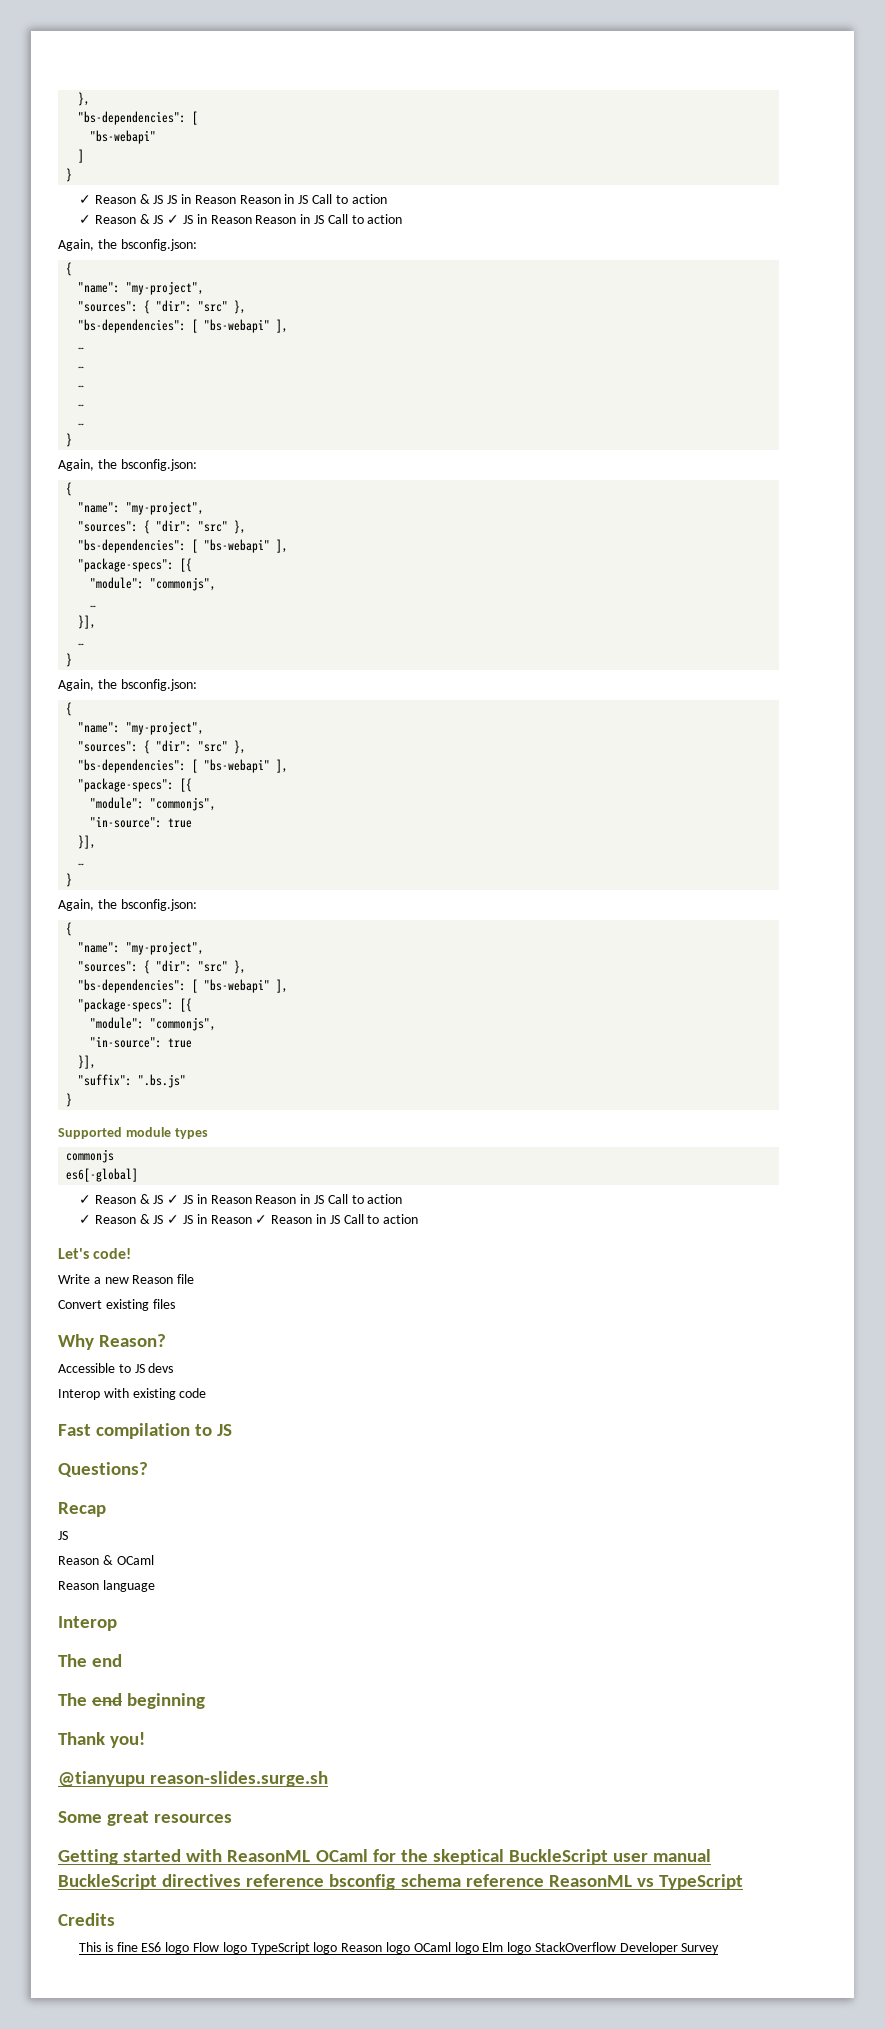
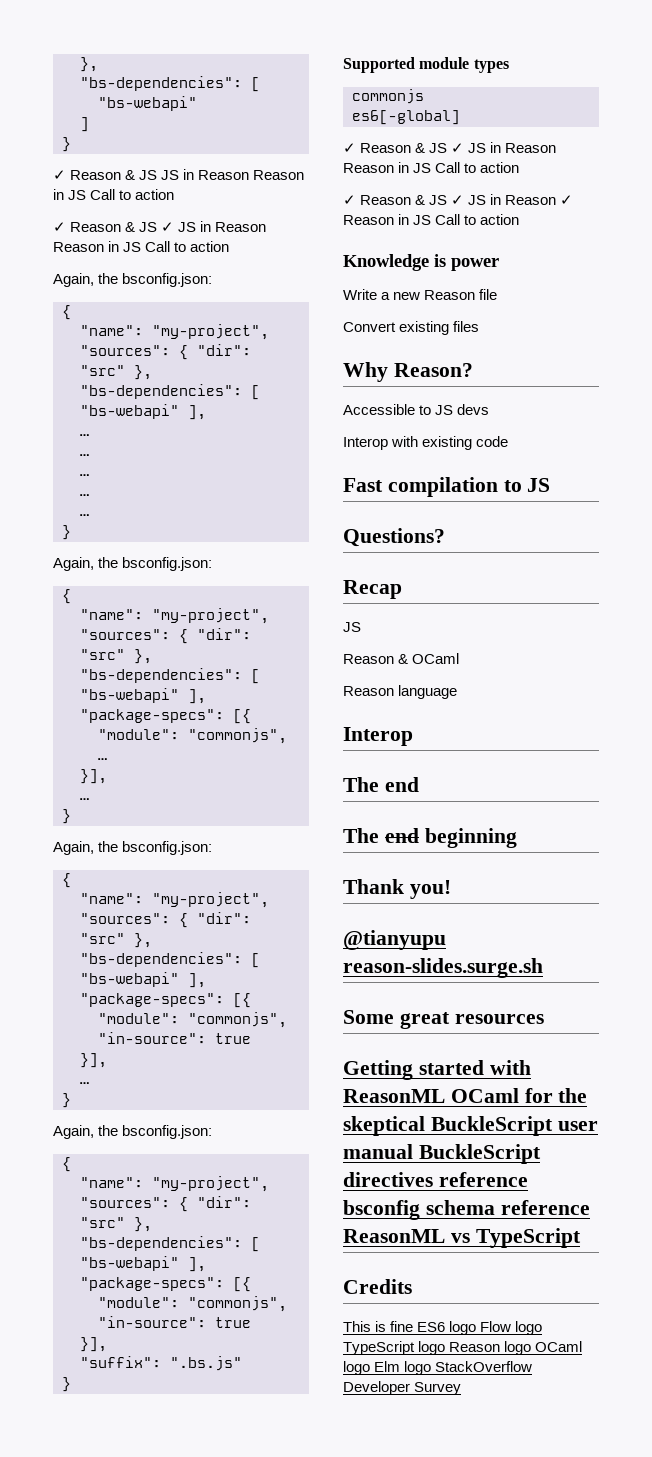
[58,1248,132,1259] Let's code! -> [343,254,499,271] Knowledge is power

